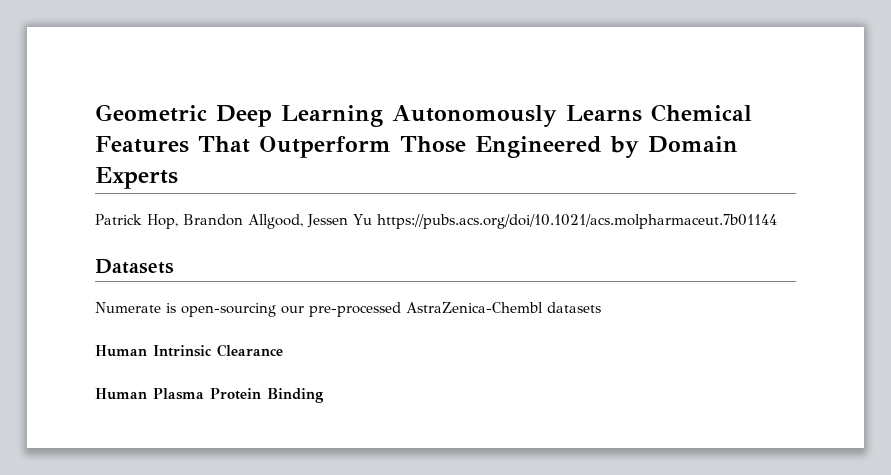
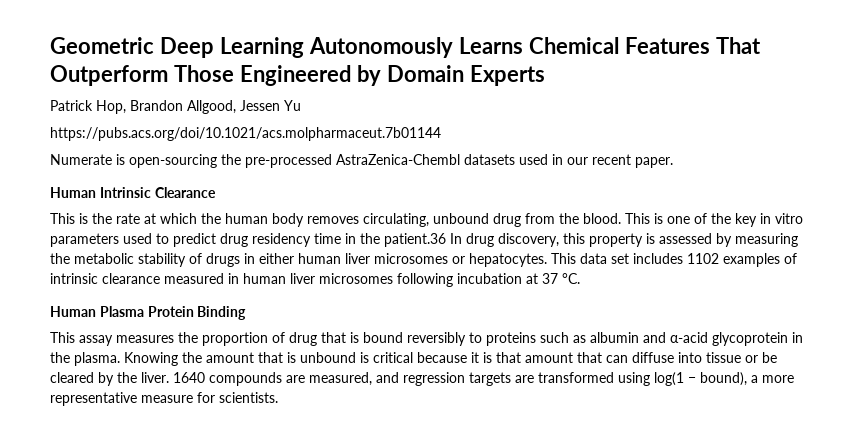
(372, 219) none -> (301, 105) //
[95,259,174,274] // Datasets -> (441, 134) none
[281,306,304,314] our -> [221,154,241,165] the
[95,344,283,357] [95,388,324,403] // Human Intrinsic Clearance // Human Plasma Protein Binding -> [519,154,673,168] [50,187,216,198] [50,213,803,227] [50,233,798,247] [50,253,797,267] [50,273,580,287] [50,306,247,320] [50,332,803,346] [50,352,777,366] [50,372,794,386] [50,392,278,406] used in our recent paper. // Human Intrinsic Clearance // This is the rate at which the human body removes circulating, unbound drug from the blood. This is one of the key in vitro parameters used to predict drug residency time in the patient.36 In drug discovery, this property is assessed by measuring the metabolic stability of drugs in either human liver microsomes or hepatocytes. This data set includes 1102 examples of intrinsic clearance measured in human liver microsomes following incubation at 37 °C. // Human Plasma Protein Binding // This assay measures the proportion of drug that is bound reversibly to proteins such as albumin and α-acid glycoprotein in the plasma. Knowing the amount that is unbound is critical because it is that amount that can diffuse into tissue or be cleared by the liver. 1640 compounds are measured, and regression targets are transformed using log(1 − bound), a more representative measure for scientists.

